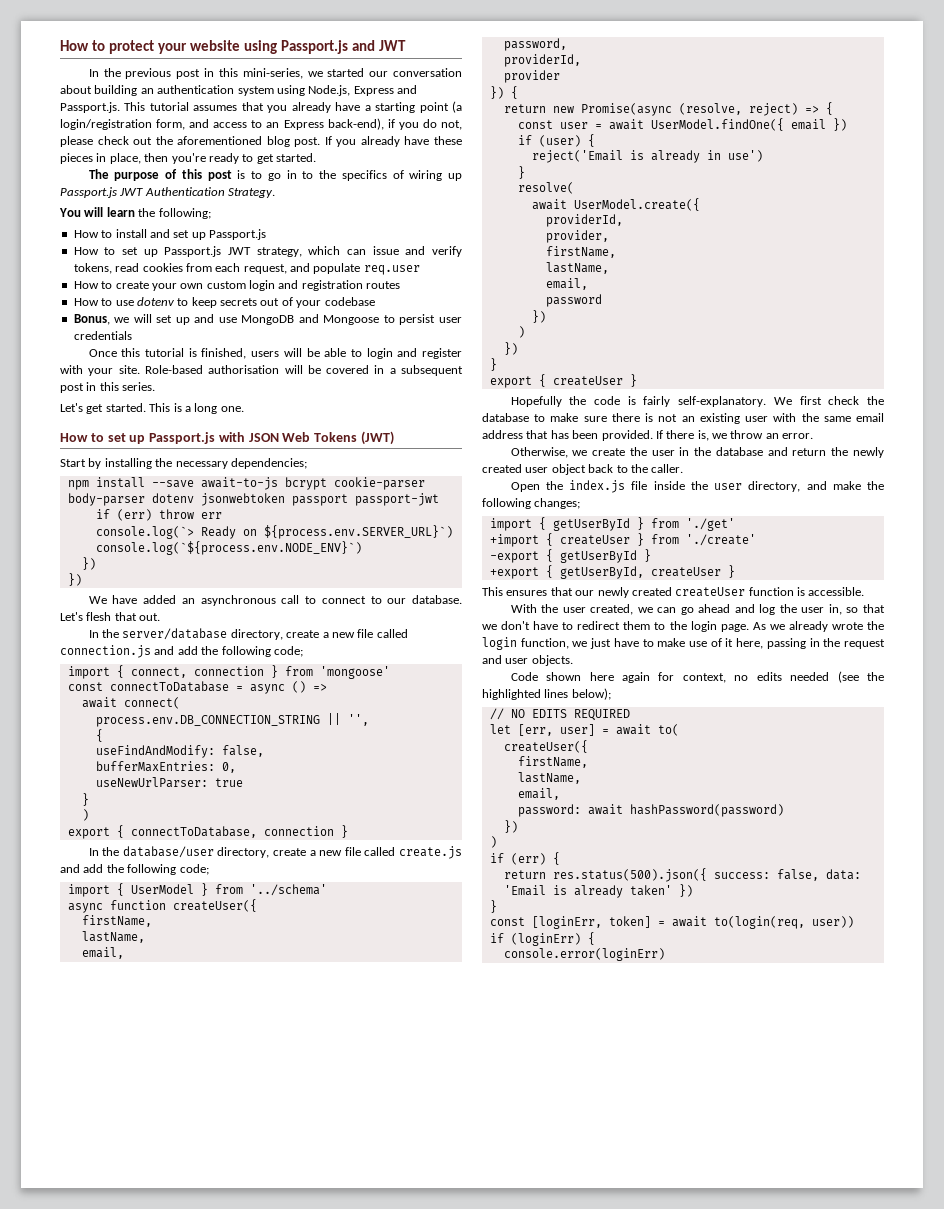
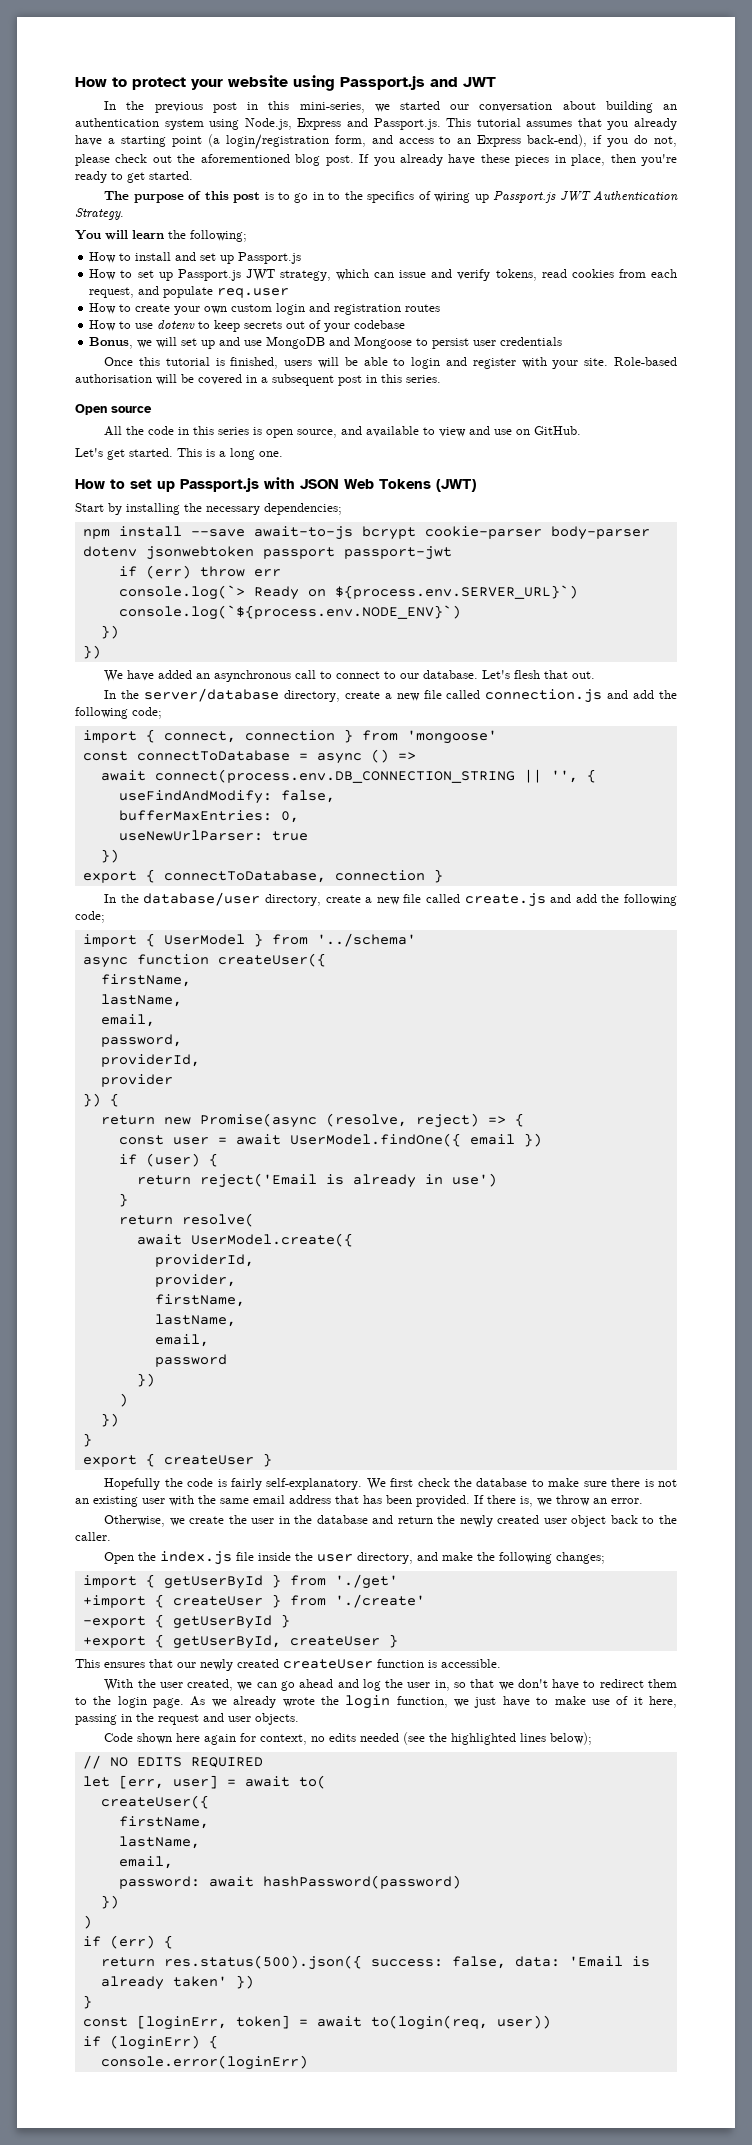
(156, 386) none -> [75,404,152,415] [104,426,582,438] // Open source // All the code in this series is open source, and available to view and use on GitHub.
[123,697,180,709] [95,715,320,727] connect( // process.env.DB_CONNECTION_STRING -> [154,769,515,783] connect(process.env.DB_CONNECTION_STRING
(369, 720) // -> (578, 776) none
[81,793,89,806] [81,809,89,821] } // ) -> [100,849,119,863] })
(595, 140) none -> [136,1175,191,1185] return
(525, 172) none -> [118,1215,173,1225] return

